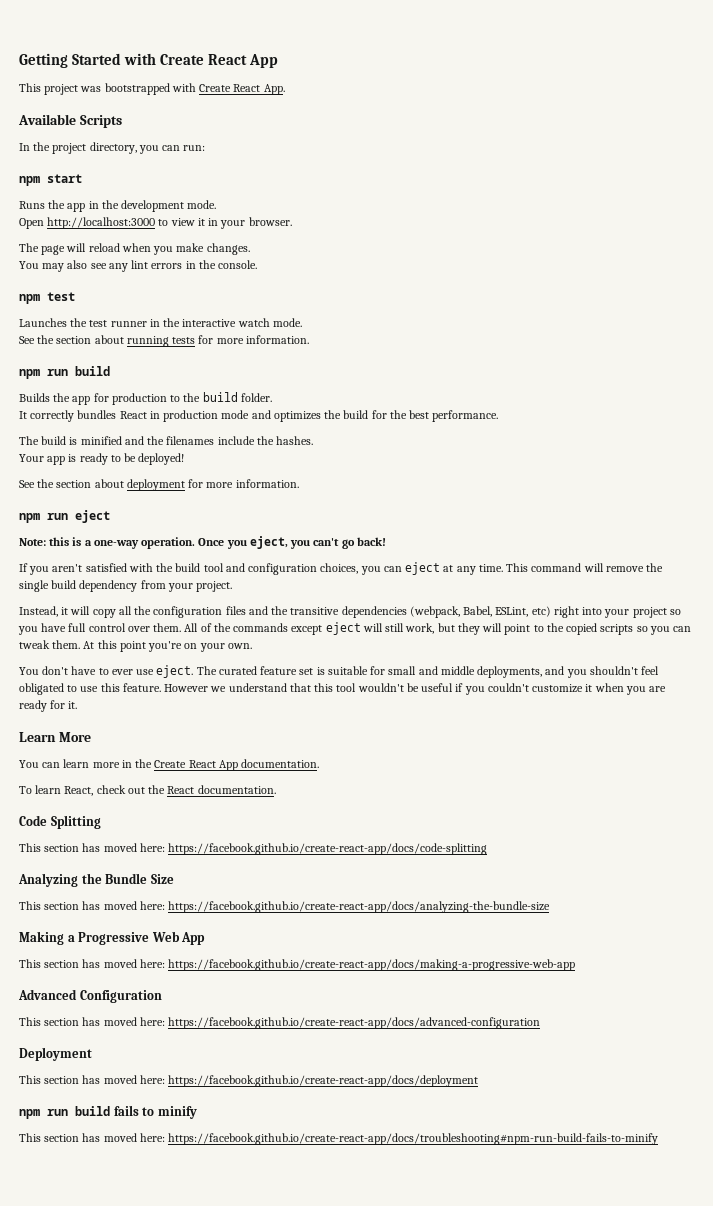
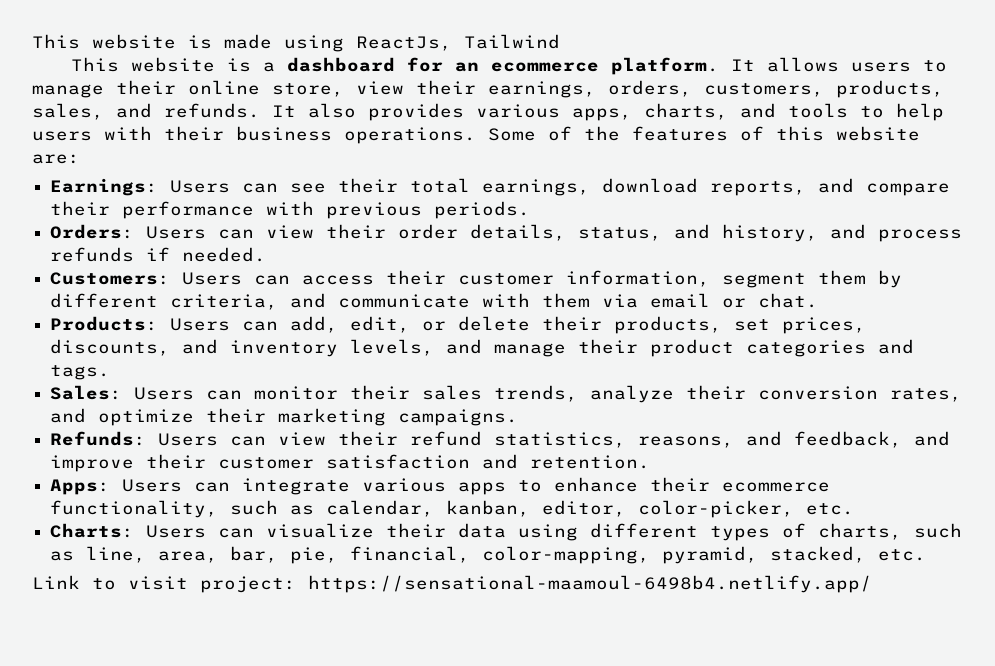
[19,53,279,68] [19,83,285,95] [18,114,122,128] [19,142,206,154] [19,174,82,186] [19,200,217,212] [19,217,292,229] [19,243,250,255] [19,260,258,272] [19,292,75,304] [19,318,302,327] [19,335,309,347] [19,366,110,379] [19,392,272,405] [19,410,499,422] [19,436,314,445] [19,453,185,465] [19,479,299,491] [19,510,110,523] [19,536,386,549] [19,562,664,575] [19,580,233,592] [19,606,681,618] [18,622,692,635] [19,640,252,652] [19,665,660,678] [19,683,667,695] [19,700,78,712] [19,732,91,742] [19,759,320,771] [19,785,276,796] [19,815,101,829] [19,843,488,855] [18,873,174,887] [19,901,551,913] [19,931,206,945] [19,959,576,971] [18,989,162,1003] [19,1017,541,1029] [19,1047,92,1061] [19,1075,479,1087] [19,1105,197,1119] [19,1133,659,1145] Getting Started with Create React App // This project was bootstrapped with Create React App. // Available Scripts // In the project directory, you can run: // npm start // Runs the app in the development mode. // Open http://localhost:3000 to view it in your browser. // The page will reload when you make changes. // You may also see any lint errors in the console. // npm test // Launches the test runner in the interactive watch mode. // See the section about running tests for more information. // npm run build // Builds the app for production to the build folder. // It correctly bundles React in production mode and optimizes the build for the best performance. // The build is minified and the filenames include the hashes. // Your app is ready to be deployed! // See the section about deployment for more information. // npm run eject // Note: this is a one-way operation. Once you eject, you can't go back! // If you aren't satisfied with the build tool and configuration choices, you can eject at any time. This command will remove the single build dependency from your project. // Instead, it will copy all the configuration files and the transitive dependencies (webpack, Babel, ESLint, etc) right into your project so you have full control over them. All of the commands except eject will still work, but they will point to the copied scripts so you can tweak them. At this point you're on your own. // You don't have to ever use eject. The curated feature set is suitable for small and middle deployments, and you shouldn't feel obligated to use this feature. However we understand that this tool wouldn't be useful if you couldn't customize it when you are ready for it. // Learn More // You can learn more in the Create React App documentation. // To learn React, check out the React documentation. // Code Splitting // This section has moved here: https://facebook.github.io/create-react-app/docs/code-splitting // Analyzing the Bundle Size // This section has moved here: https://facebook.github.io/create-react-app/docs/analyzing-the-bundle-size // Making a Progressive Web App // This section has moved here: https://facebook.github.io/create-react-app/docs/making-a-progressive-web-app // Advanced Configuration // This section has moved here: https://facebook.github.io/create-react-app/docs/advanced-configuration // Deployment // This section has moved here: https://facebook.github.io/create-react-app/docs/deployment // npm run build fails to minify // This section has moved here: https://facebook.github.io/create-react-app/docs/troubleshooting#npm-run-build-fails-to-minify -> [32,34,560,52] [71,57,948,75] [32,80,944,98] [32,103,944,121] [32,126,920,144] [32,154,80,164] [50,178,951,196] [50,201,531,219] [50,224,963,242] [50,247,267,262] [50,270,903,288] [50,293,819,310] [50,316,867,334] [50,339,915,357] [50,365,111,380] [50,385,963,403] [50,408,519,426] [50,431,951,448] [50,454,651,472] [50,477,831,495] [50,500,855,518] [50,523,963,541] [50,546,927,564] [32,575,872,593] This website is made using ReactJs, Tailwind // This website is a dashboard for an ecommerce platform. It allows users to manage their online store, view their earnings, orders, customers, products, sales, and refunds. It also provides various apps, charts, and tools to help users with their business operations. Some of the features of this website are: // Earnings: Users can see their total earnings, download reports, and compare their performance with previous periods. // Orders: Users can view their order details, status, and history, and process refunds if needed. // Customers: Users can access their customer information, segment them by different criteria, and communicate with them via email or chat. // Products: Users can add, edit, or delete their products, set prices, discounts, and inventory levels, and manage their product categories and tags. // Sales: Users can monitor their sales trends, analyze their conversion rates, and optimize their marketing campaigns. // Refunds: Users can view their refund statistics, reasons, and feedback, and improve their customer satisfaction and retention. // Apps: Users can integrate various apps to enhance their ecommerce functionality, such as calendar, kanban, editor, color-picker, etc. // Charts: Users can visualize their data using different types of charts, such as line, area, bar, pie, financial, color-mapping, pyramid, stacked, etc. // Link to visit project: https://sensational-maamoul-6498b4.netlify.app/

